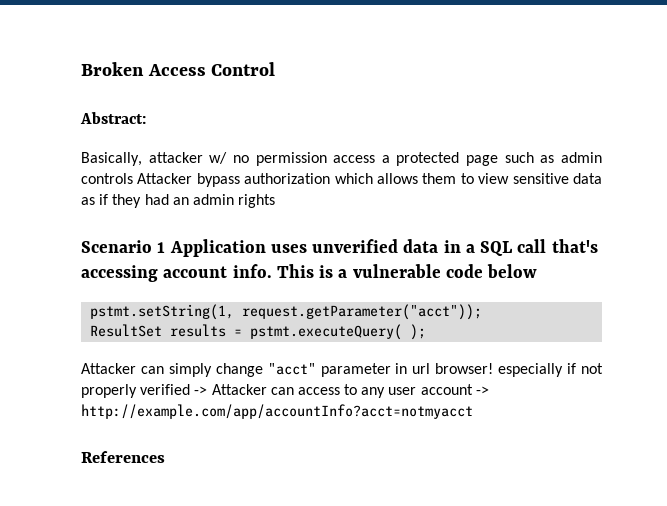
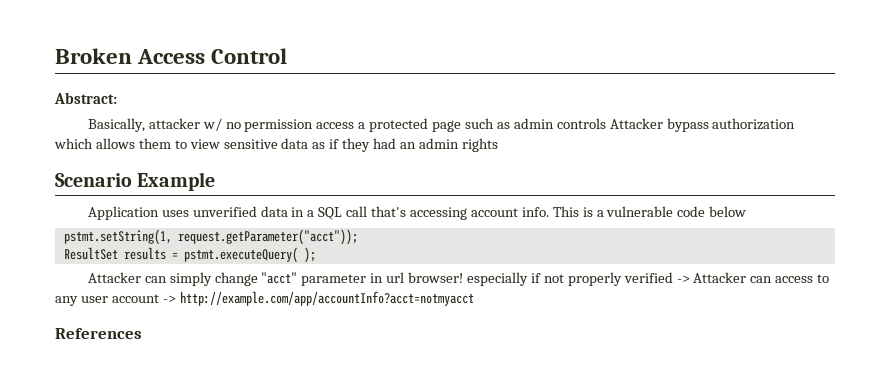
[157,242,166,253] 1 -> [137,172,216,191] Example //

